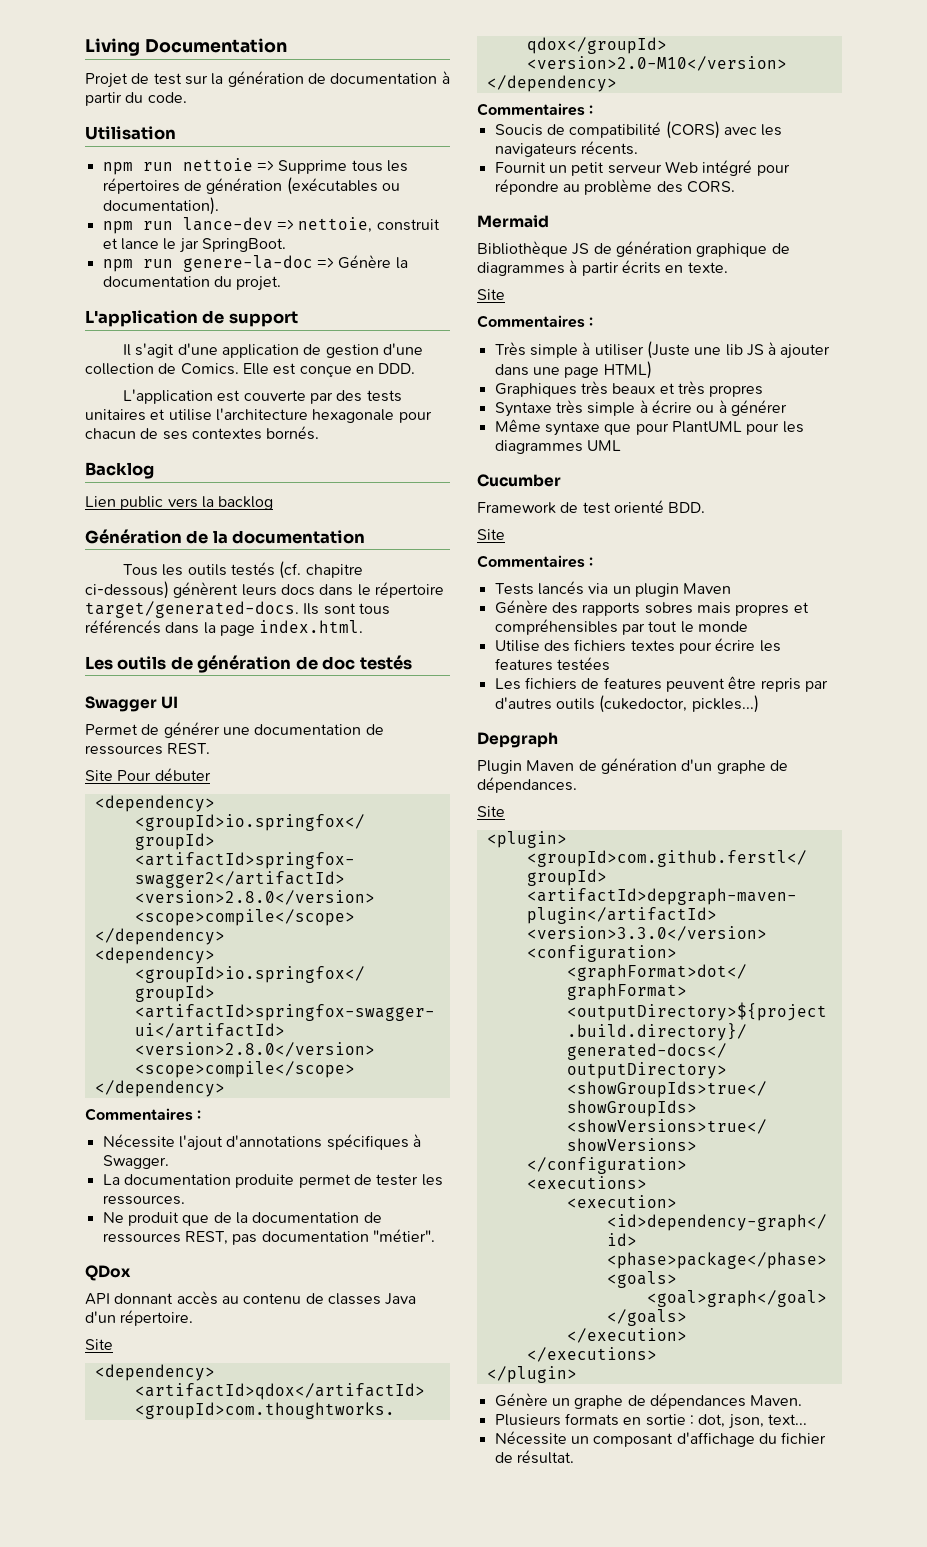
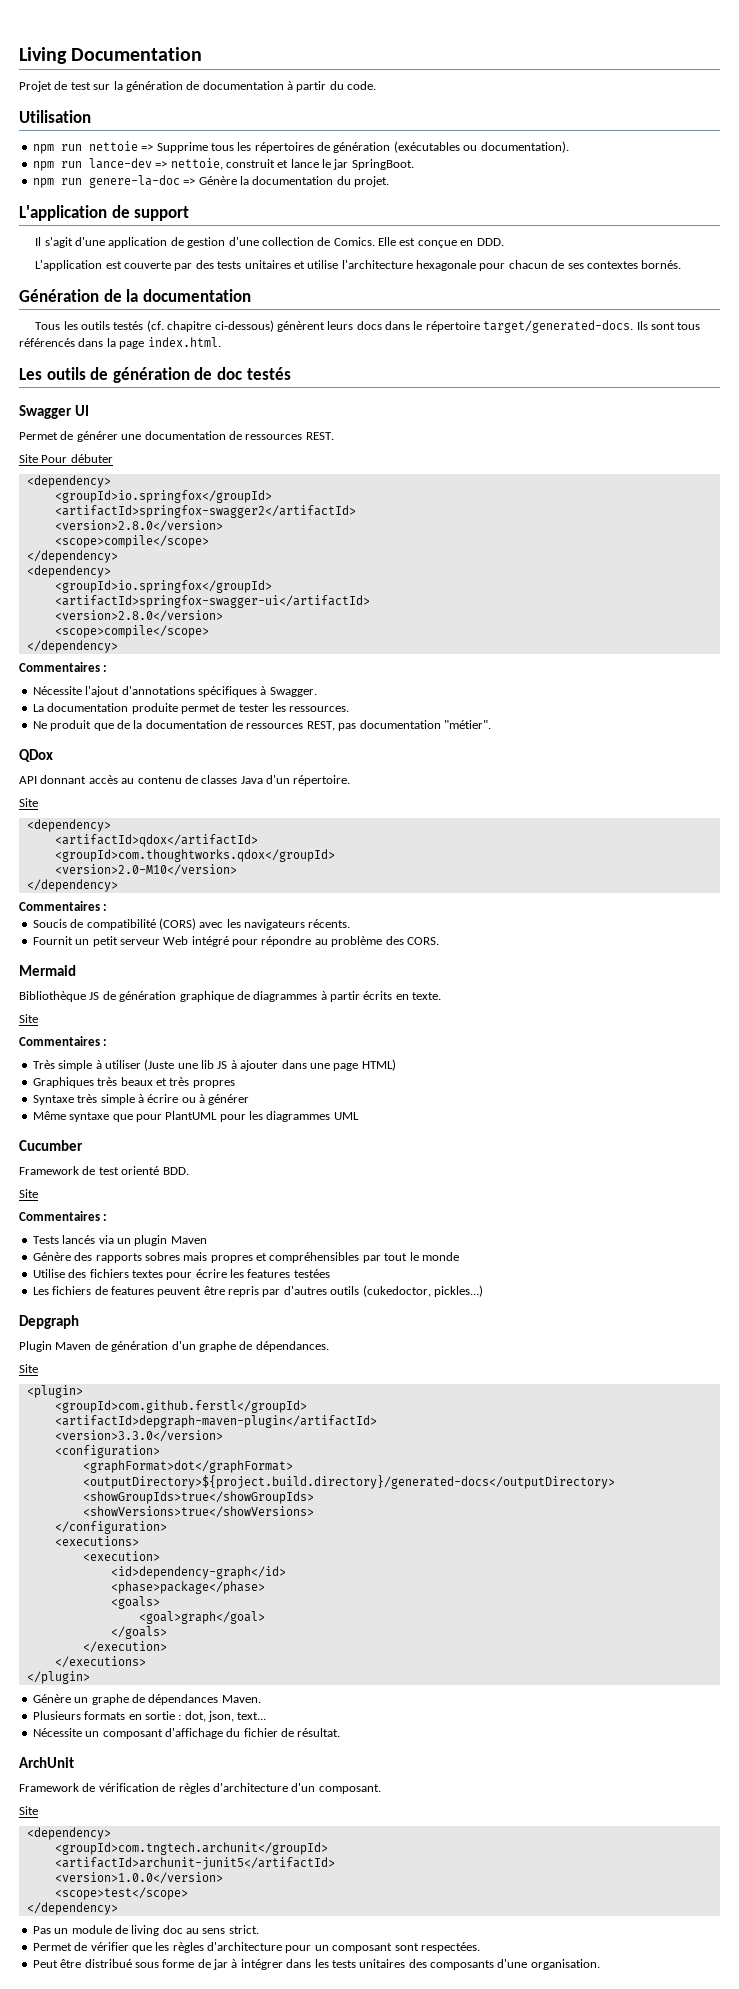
[85,462,154,479] [85,496,274,510] // Backlog // Lien public vers la backlog -> (682, 264) none
(574, 1457) none -> [19,1757,74,1768] [19,1783,381,1794] [19,1806,38,1815] [26,1827,111,1840] [54,1842,328,1855] [54,1857,335,1870] [54,1872,223,1884] [54,1887,188,1900] [26,1902,118,1915] [32,1925,259,1936] [32,1942,480,1953] [32,1959,600,1970] // ArchUnit // Framework de vérification de règles d'architecture d'un composant. // Site // <dependency> // <groupId>com.tngtech.archunit</groupId> // <artifactId>archunit-junit5</artifactId> // <version>1.0.0</version> // <scope>test</scope> // </dependency> // Pas un module de living doc au sens strict. // Permet de vérifier que les règles d'architecture pour un composant sont respectées. // Peut être distribué sous forme de jar à intégrer dans les tests unitaires des composants d'une organisation.

